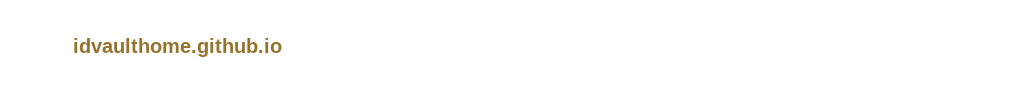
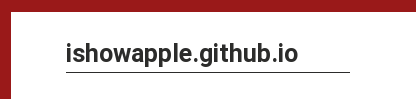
[73,38,282,57] idvaulthome.github.io -> [66,43,298,67] ishowapple.github.io

